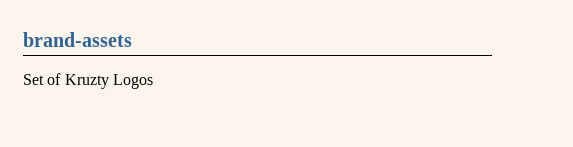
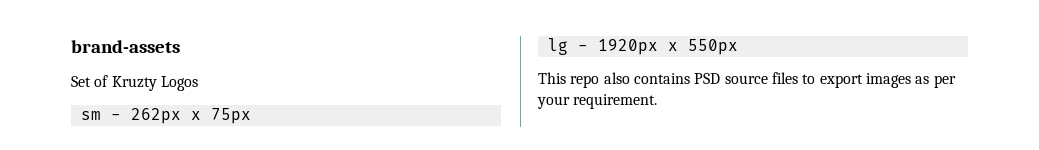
(153, 81) none -> [80,108,251,124] [547,38,738,55] [538,72,956,88] [537,94,658,109] // sm - 262px x 75px // lg - 1920px x 550px // This repo also contains PSD source files to export images as per your requirement.

